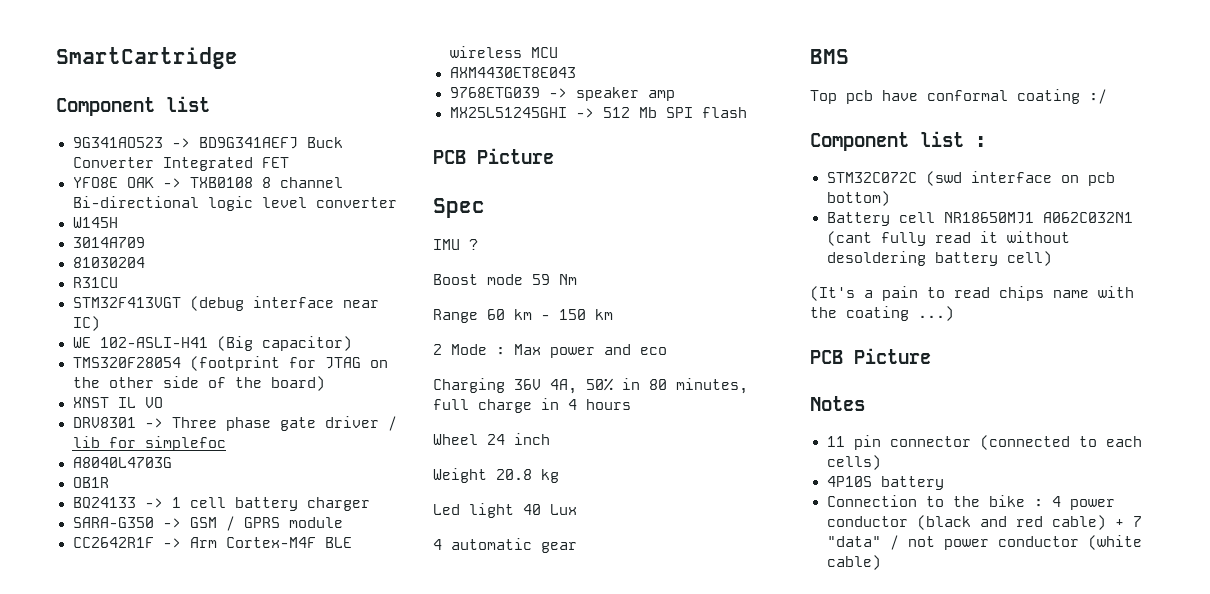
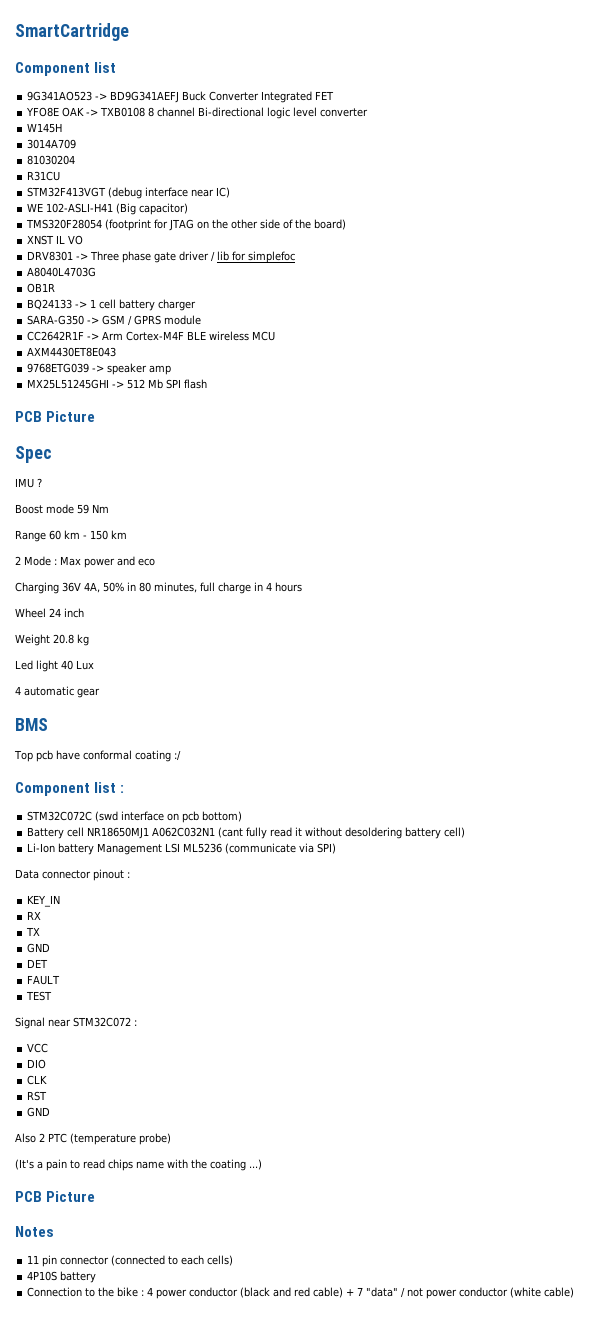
(1052, 258) none -> [27,843,337,855] [15,869,130,881] [27,895,61,907] [27,911,42,920] [26,927,41,936] [27,943,51,953] [27,959,49,968] [27,975,61,985] [26,991,53,1001] [15,1017,137,1029] [27,1043,49,1053] [27,1059,47,1069] [27,1075,48,1085] [27,1091,48,1101] [27,1107,51,1117] [15,1133,171,1145] // Li-Ion battery Management LSI ML5236 (communicate via SPI) // Data connector pinout : // KEY_IN // RX // TX // GND // DET // FAULT // TEST // Signal near STM32C072 : // VCC // DIO // CLK // RST // GND // Also 2 PTC (temperature probe)

